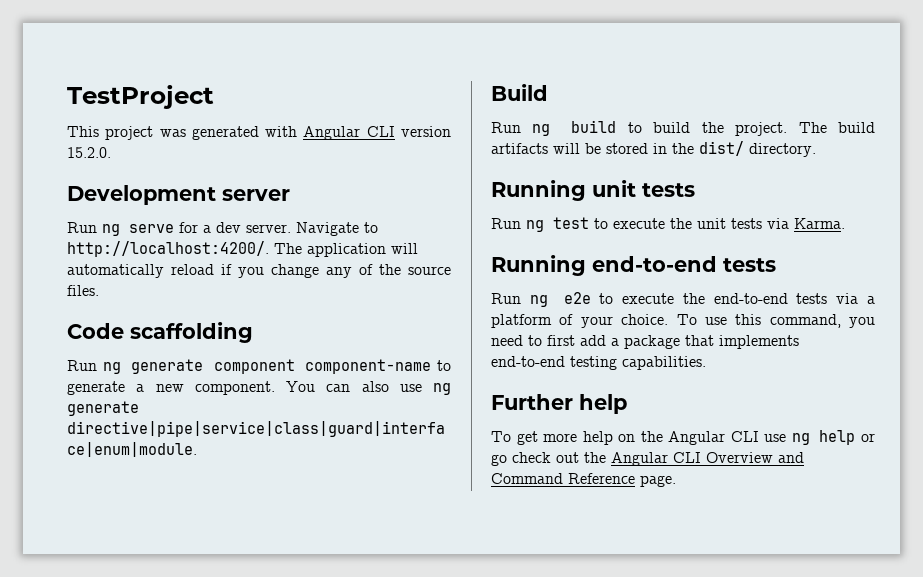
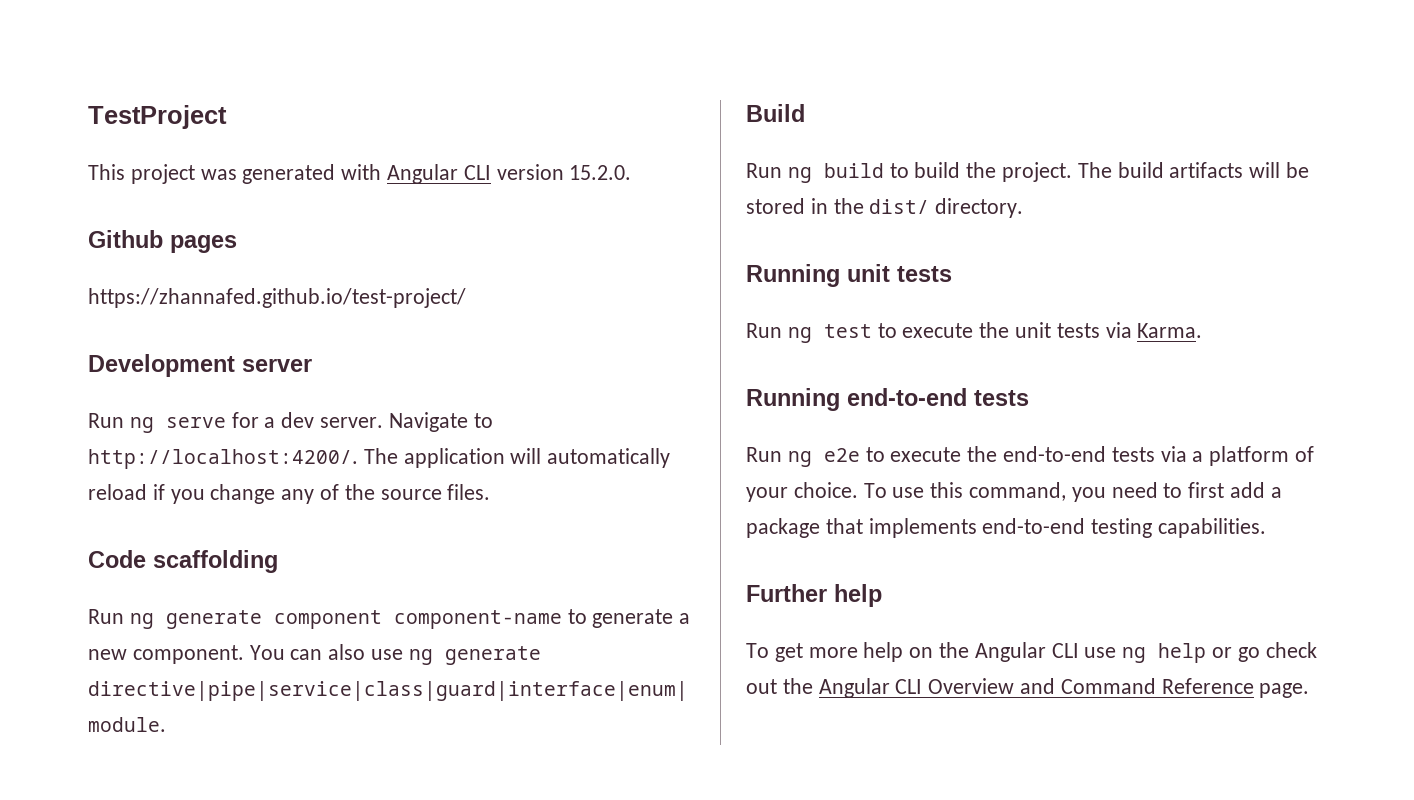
(111, 152) none -> [88,230,237,253] [88,288,466,308] // Github pages // https://zhannafed.github.io/test-project/

